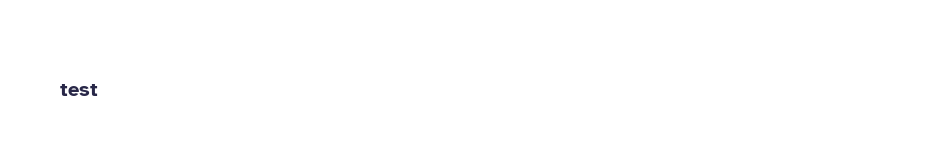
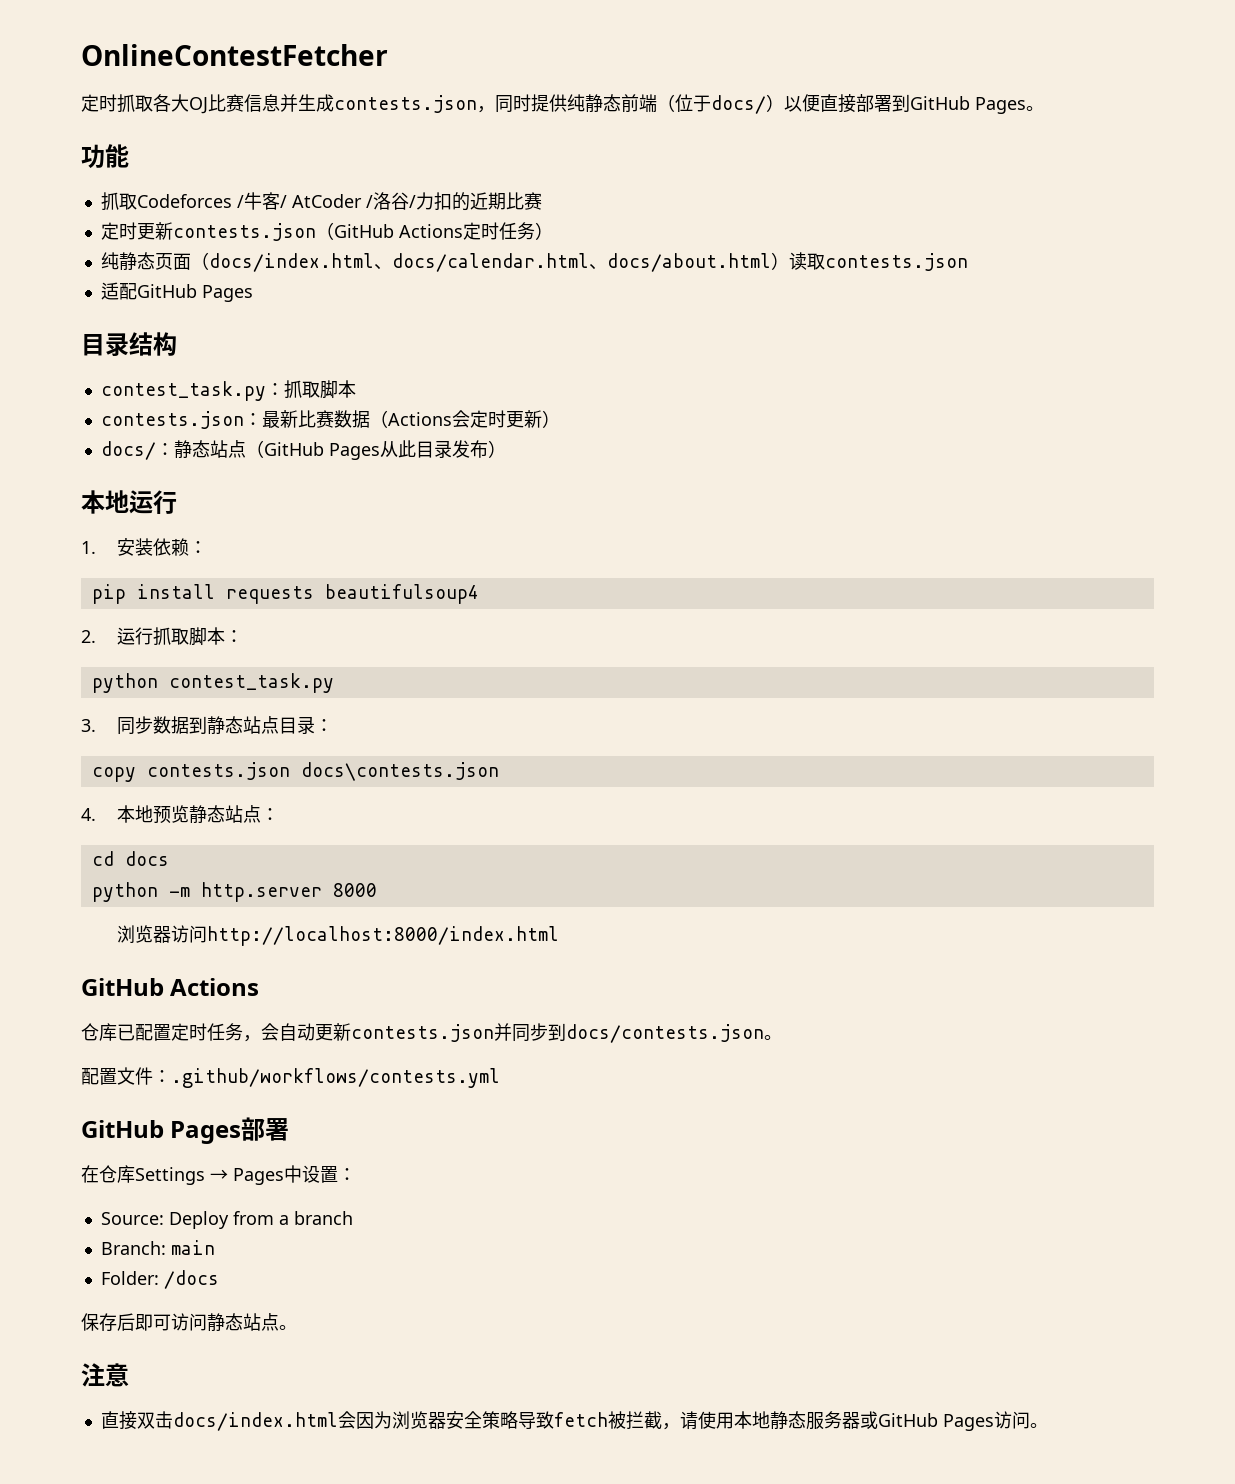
[60,84,98,96] test -> [81,44,388,66] [81,94,1044,114] [81,144,129,168] [100,192,542,211] [100,222,553,241] [100,252,968,272] [100,282,253,302] [81,332,177,357] [100,380,356,401] [100,410,560,429] [100,440,506,460] [81,490,177,514] [81,538,207,556] [91,584,479,604] [81,627,243,646] [91,673,334,693] [81,716,333,735] [91,762,499,782] [81,805,279,824] [91,851,169,866] [91,882,377,902] [116,925,559,946] [81,978,260,996] [81,1023,782,1043] [81,1067,500,1088] [81,1117,290,1144] [81,1165,356,1185] [100,1211,353,1229] [100,1240,215,1255] [100,1270,219,1289] [81,1313,297,1331] [81,1363,129,1387] [100,1411,1048,1431] OnlineContestFetcher // 定时抓取各大OJ比赛信息并生成contests.json，同时提供纯静态前端（位于docs/）以便直接部署到GitHub Pages。 // 功能 // 抓取Codeforces /牛客/ AtCoder /洛谷/力扣的近期比赛 // 定时更新contests.json（GitHub Actions定时任务） // 纯静态页面（docs/index.html、docs/calendar.html、docs/about.html）读取contests.json // 适配GitHub Pages // 目录结构 // contest_task.py：抓取脚本 // contests.json：最新比赛数据（Actions会定时更新） // docs/：静态站点（GitHub Pages从此目录发布） // 本地运行 // 1.安装依赖： // pip install requests beautifulsoup4 // 2.运行抓取脚本： // python contest_task.py // 3.同步数据到静态站点目录： // copy contests.json docs\contests.json // 4.本地预览静态站点： // cd docs // python -m http.server 8000 // 浏览器访问http://localhost:8000/index.html // GitHub Actions // 仓库已配置定时任务，会自动更新contests.json并同步到docs/contests.json。 // 配置文件：.github/workflows/contests.yml // GitHub Pages部署 // 在仓库Settings → Pages中设置： // Source: Deploy from a branch // Branch: main // Folder: /docs // 保存后即可访问静态站点。 // 注意 // 直接双击docs/index.html会因为浏览器安全策略导致fetch被拦截，请使用本地静态服务器或GitHub Pages访问。

